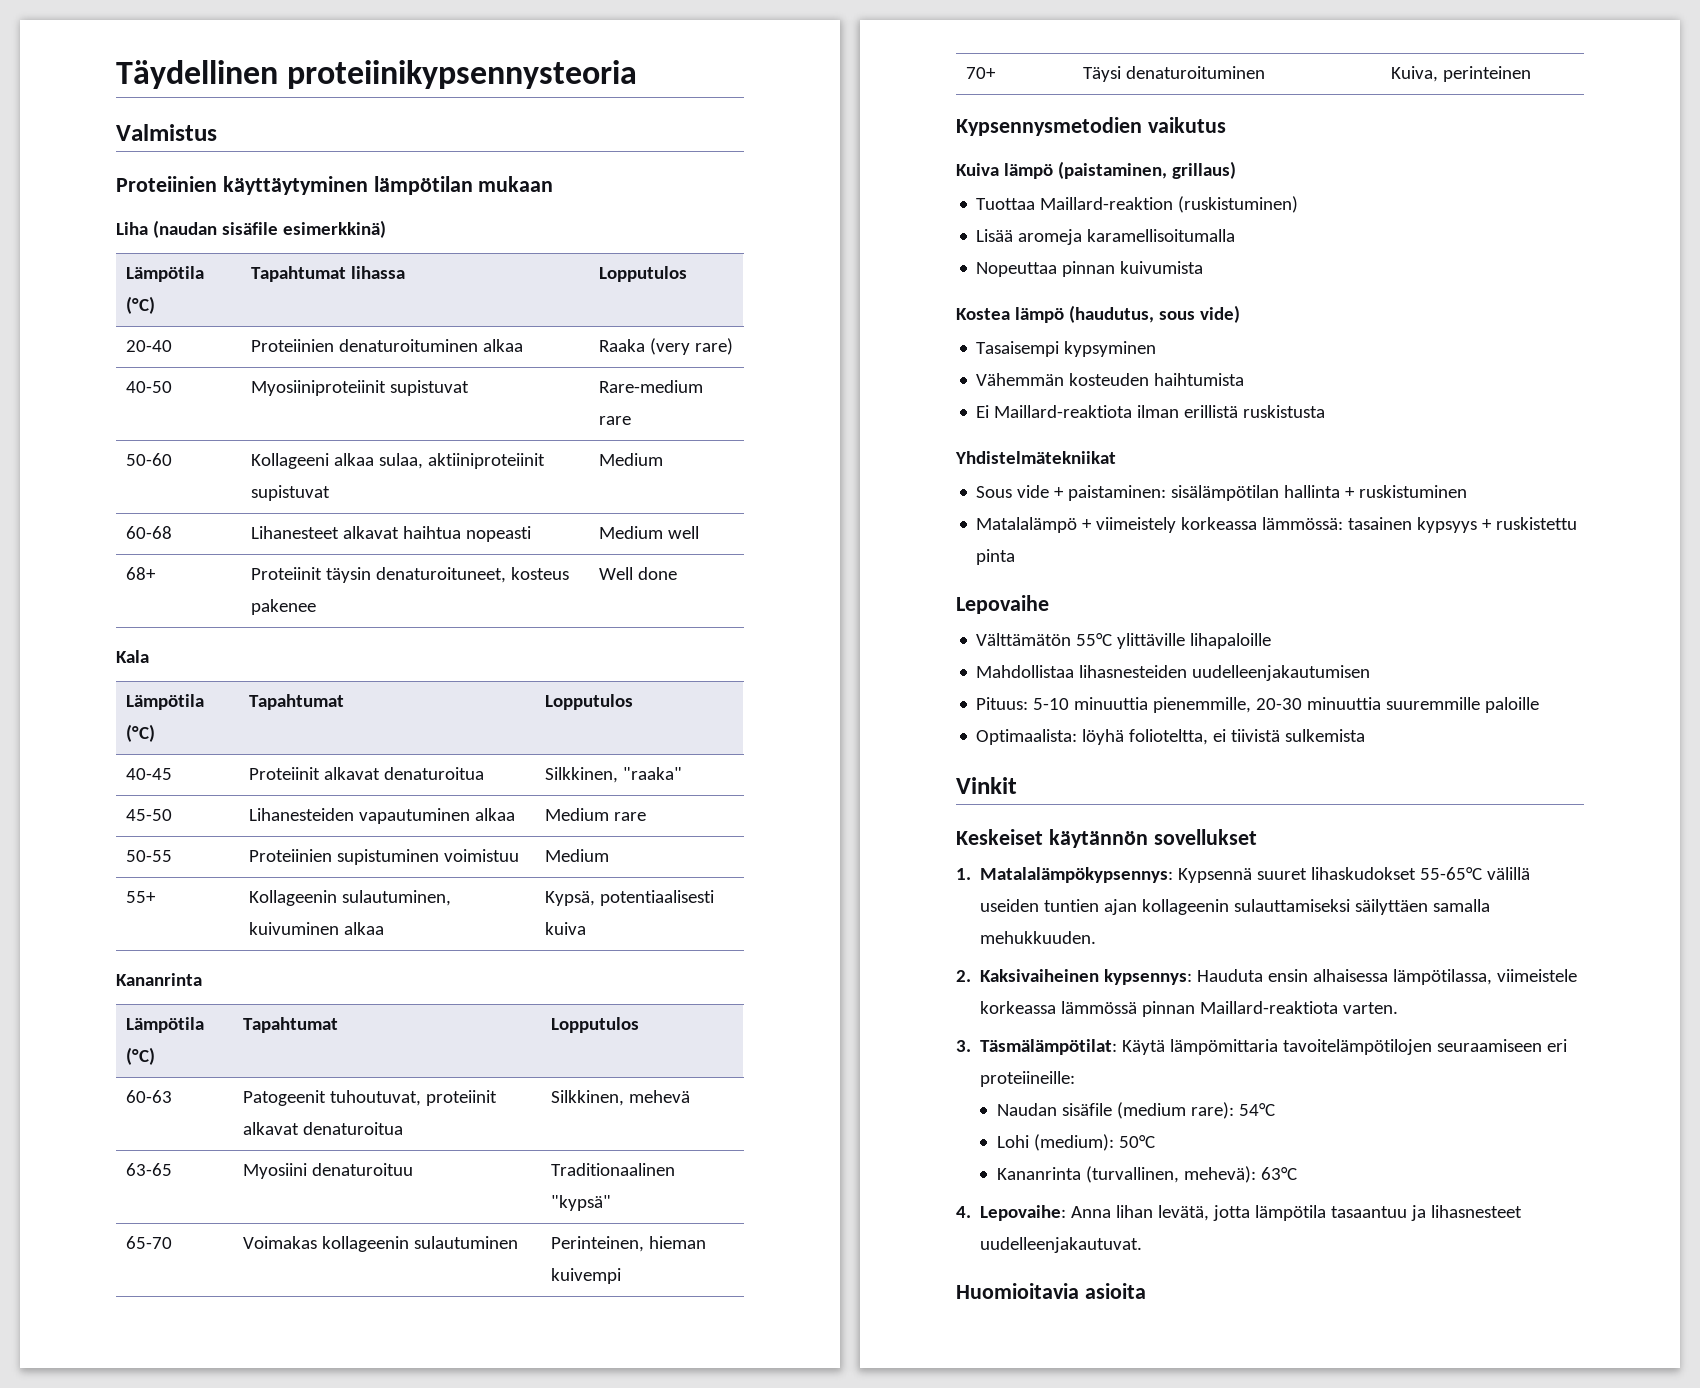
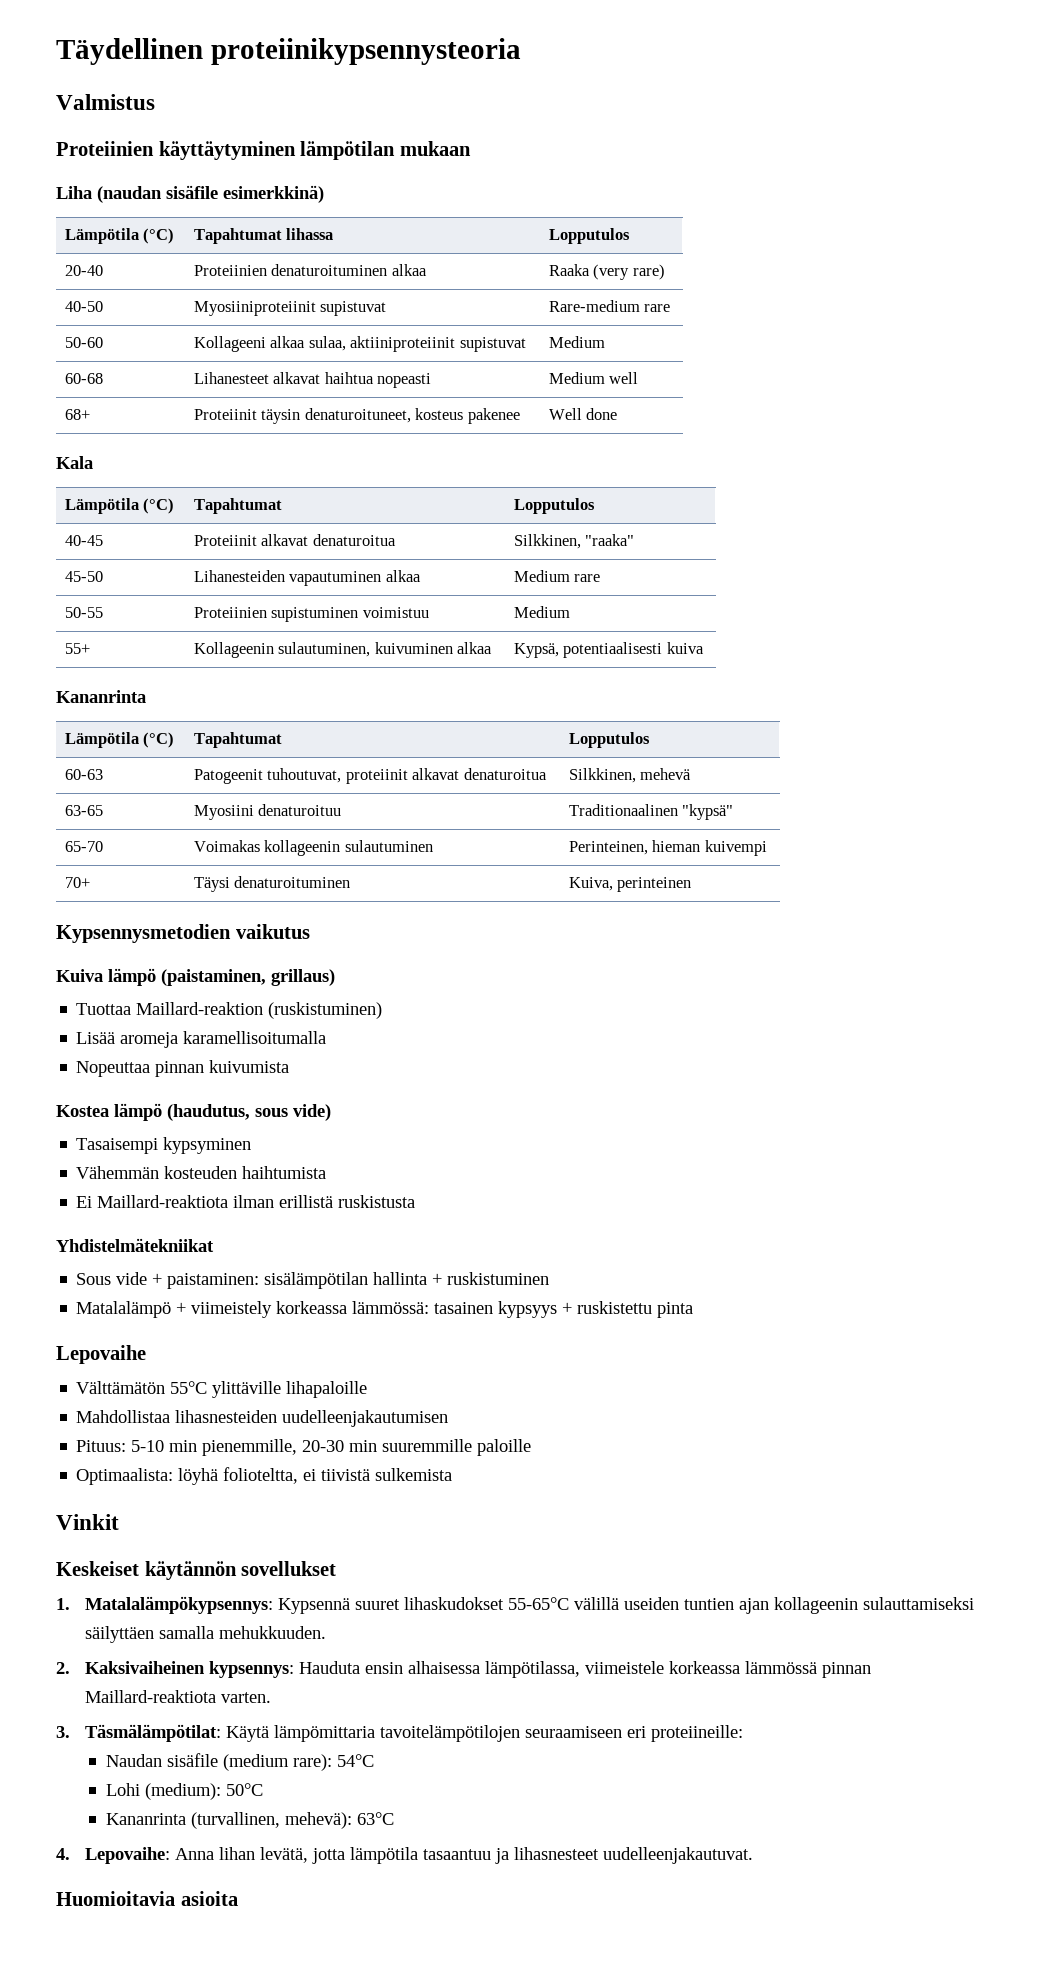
[1074,697,1149,710] minuuttia -> [169,1440,198,1452] min
[1307,697,1382,710] minuuttia -> [349,1440,378,1452] min

